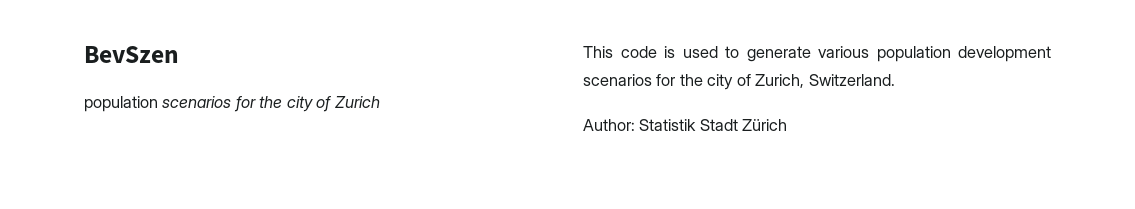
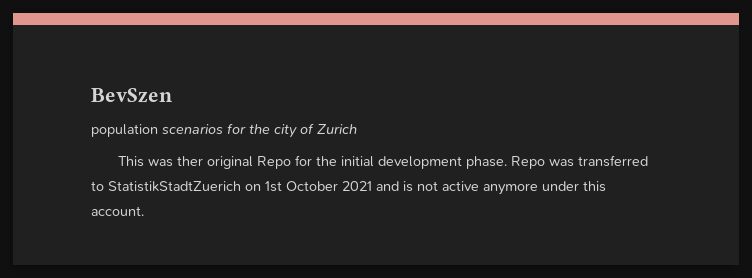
[620,46,1051,62] [583,74,895,90] [583,119,788,131] code is used to generate various population development scenarios for the city of Zurich, Switzerland. // Author: Statistik Stadt Zürich -> [147,155,648,169] [91,181,606,195] [91,206,144,216] was ther original Repo for the initial development phase. Repo was transferred to StatistikStadtZuerich on 1st October 2021 and is not active anymore under this account.

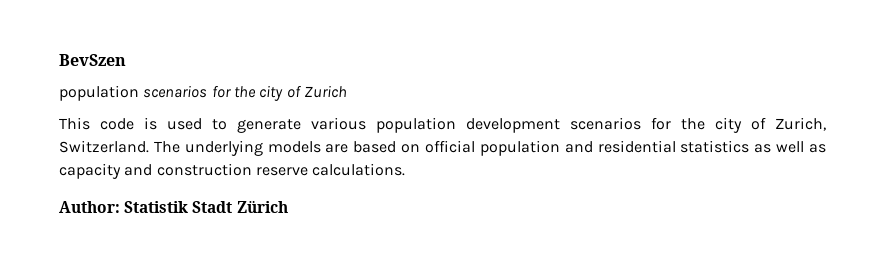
[147,155,648,169] [91,181,606,195] [91,206,144,216] was ther original Repo for the initial development phase. Repo was transferred to StatistikStadtZuerich on 1st October 2021 and is not active anymore under this account. -> [100,117,826,133] [59,140,826,156] [59,163,406,179] [59,200,288,213] code is used to generate various population development scenarios for the city of Zurich, Switzerland. The underlying models are based on official population and residential statistics as well as capacity and construction reserve calculations. // Author: Statistik Stadt Zürich

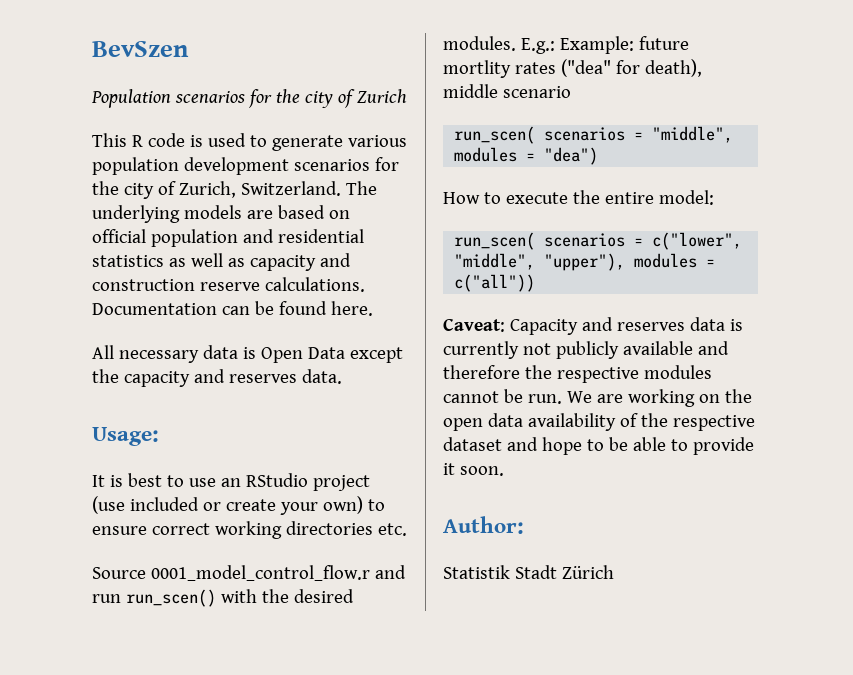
[59,85,139,101] population -> [91,89,171,108] Population
(90, 123) none -> [131,135,143,147] R
(406, 169) none -> [92,301,373,316] [92,345,403,363] [92,369,342,387] [92,427,159,446] [92,473,370,491] [92,496,385,515] [92,521,407,539] [92,565,406,581] [92,589,354,607] [443,36,689,54] [443,59,702,78] [443,84,571,98] [454,126,734,144] [454,147,599,165] [443,190,714,205] [454,232,743,250] [454,253,716,271] [454,274,536,292] [443,317,743,335] [443,341,729,359] [443,365,712,383] [443,389,752,407] [443,413,755,431] [443,437,754,455] [443,463,504,476] Documentation can be found here. // All necessary data is Open Data except the capacity and reserves data. // Usage: // It is best to use an RStudio project (use included or create your own) to ensure correct working directories etc. // Source 0001_model_control_flow.r and run run_scen() with the desired modules. E.g.: Example: future mortlity rates ("dea" for death), middle scenario // run_scen( scenarios = "middle", modules = "dea") // How to execute the entire model: // run_scen( scenarios = c("lower", "middle", "upper"), modules = c("all")) // Caveat: Capacity and reserves data is currently not publicly available and therefore the respective modules cannot be run. We are working on the open data availability of the respective dataset and hope to be able to provide it soon.
(120, 207) none -> (524, 525) //

